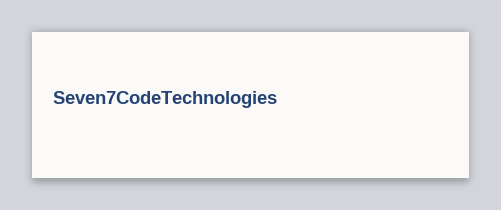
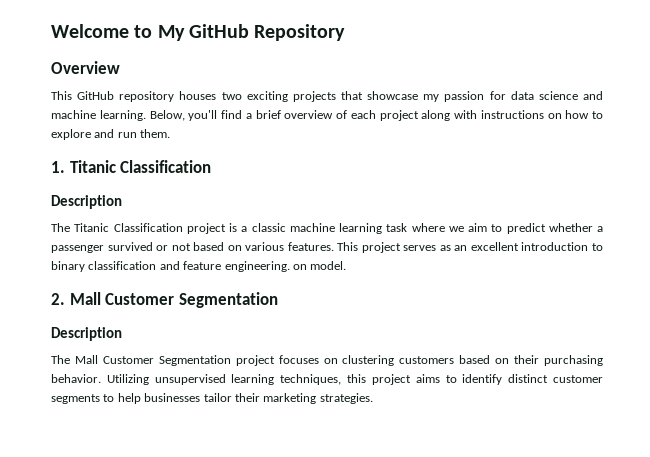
[53,91,277,108] Seven7CodeTechnologies -> [51,24,346,41] [51,61,120,74] [51,91,604,102] [51,110,603,121] [51,129,171,140] [51,160,212,173] [51,195,122,209] [51,223,603,234] [51,242,604,253] [51,261,347,272] [51,292,278,308] [51,327,122,341] [51,355,604,366] [51,374,603,385] [51,393,373,404] Welcome to My GitHub Repository // Overview // This GitHub repository houses two exciting projects that showcase my passion for data science and machine learning. Below, you'll find a brief overview of each project along with instructions on how to explore and run them. // 1. Titanic Classification // Description // The Titanic Classification project is a classic machine learning task where we aim to predict whether a passenger survived or not based on various features. This project serves as an excellent introduction to binary classification and feature engineering. on model. // 2. Mall Customer Segmentation // Description // The Mall Customer Segmentation project focuses on clustering customers based on their purchasing behavior. Utilizing unsupervised learning techniques, this project aims to identify distinct customer segments to help businesses tailor their marketing strategies.

